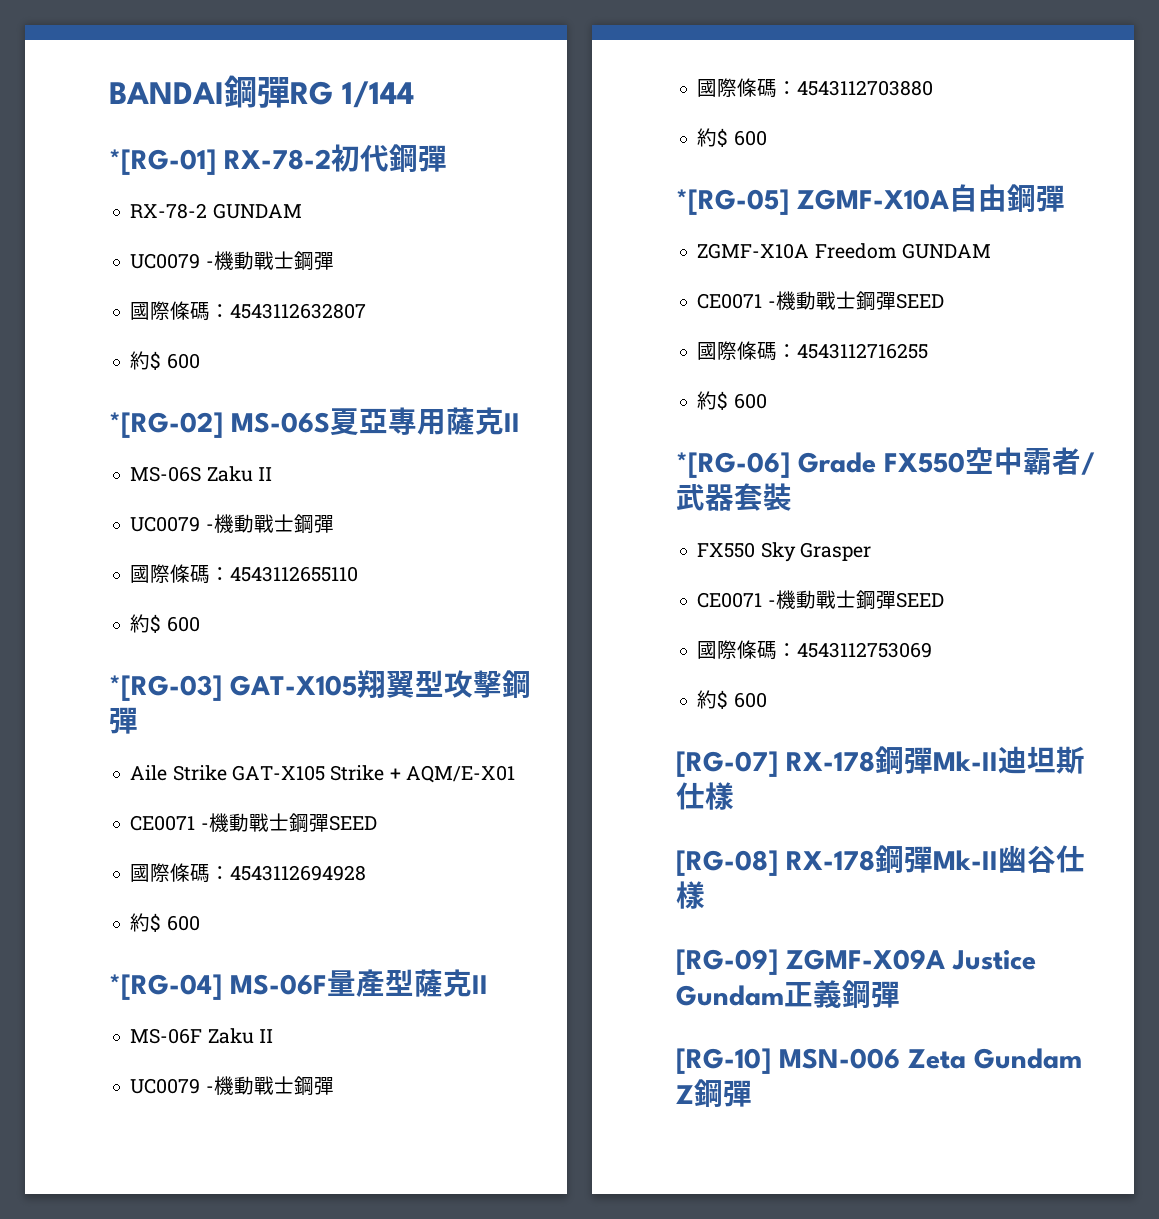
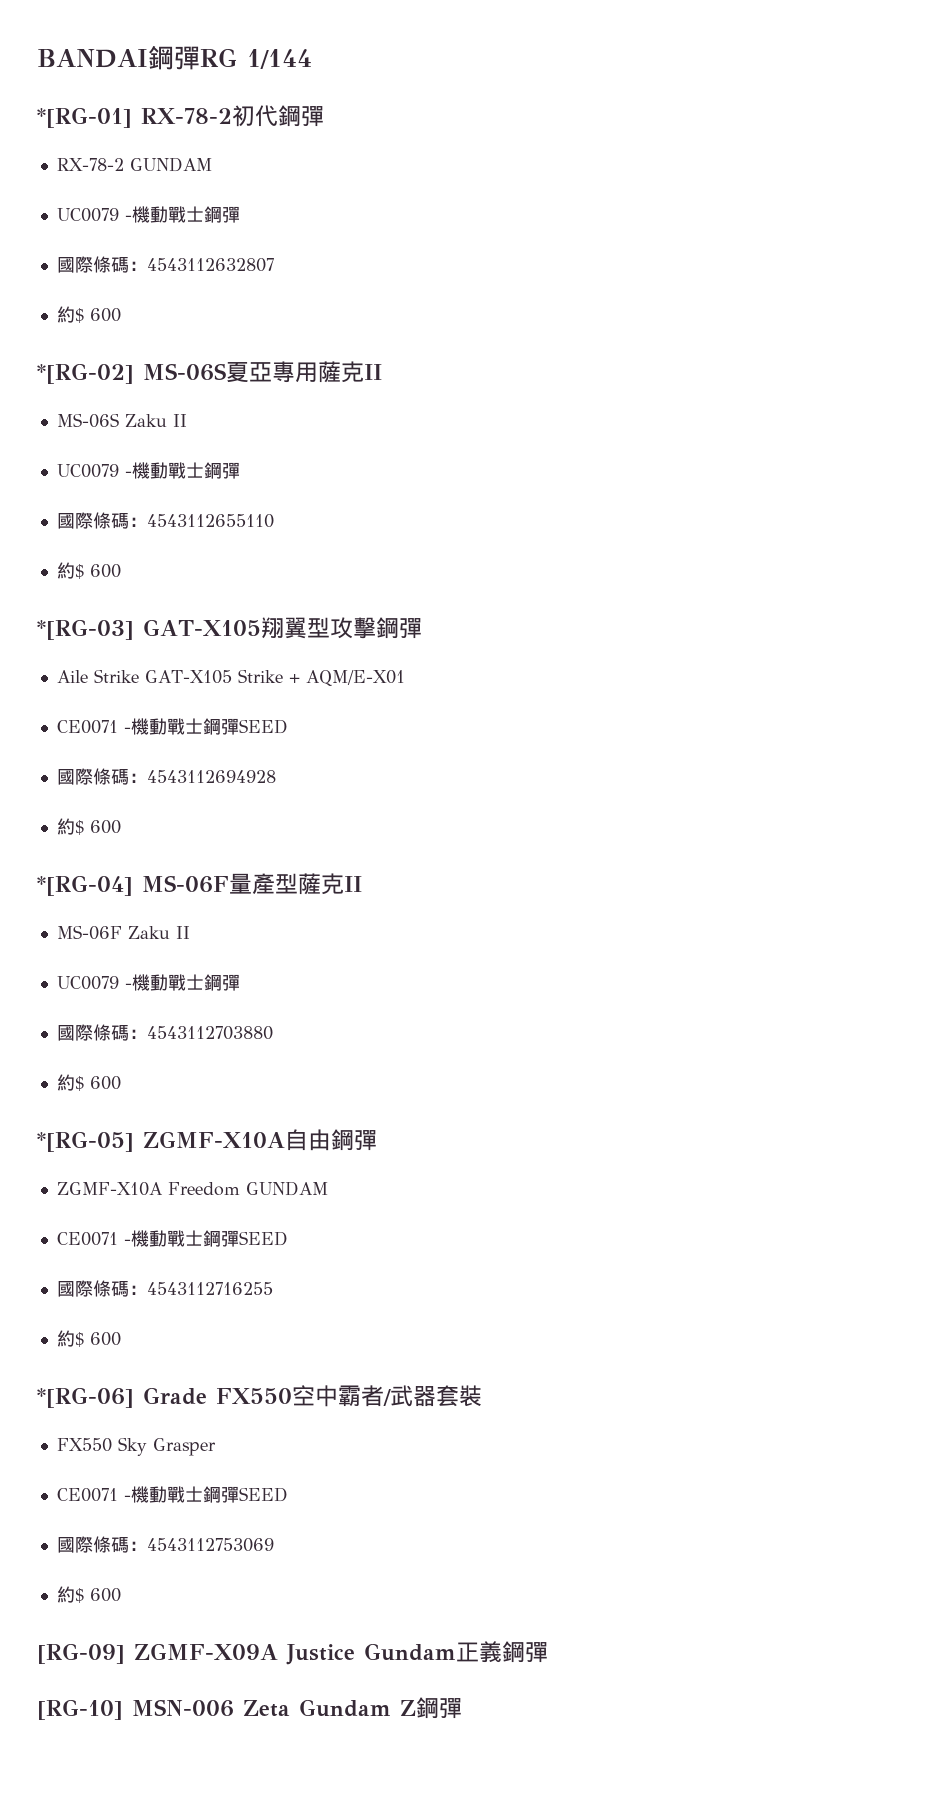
[676,746,1085,777] [676,782,734,810] [676,845,1085,876] [676,881,705,909] // [RG-07] RX-178鋼彈Mk-II迪坦斯仕樣 // [RG-08] RX-178鋼彈Mk-II幽谷仕樣 -> (121, 1595) none

